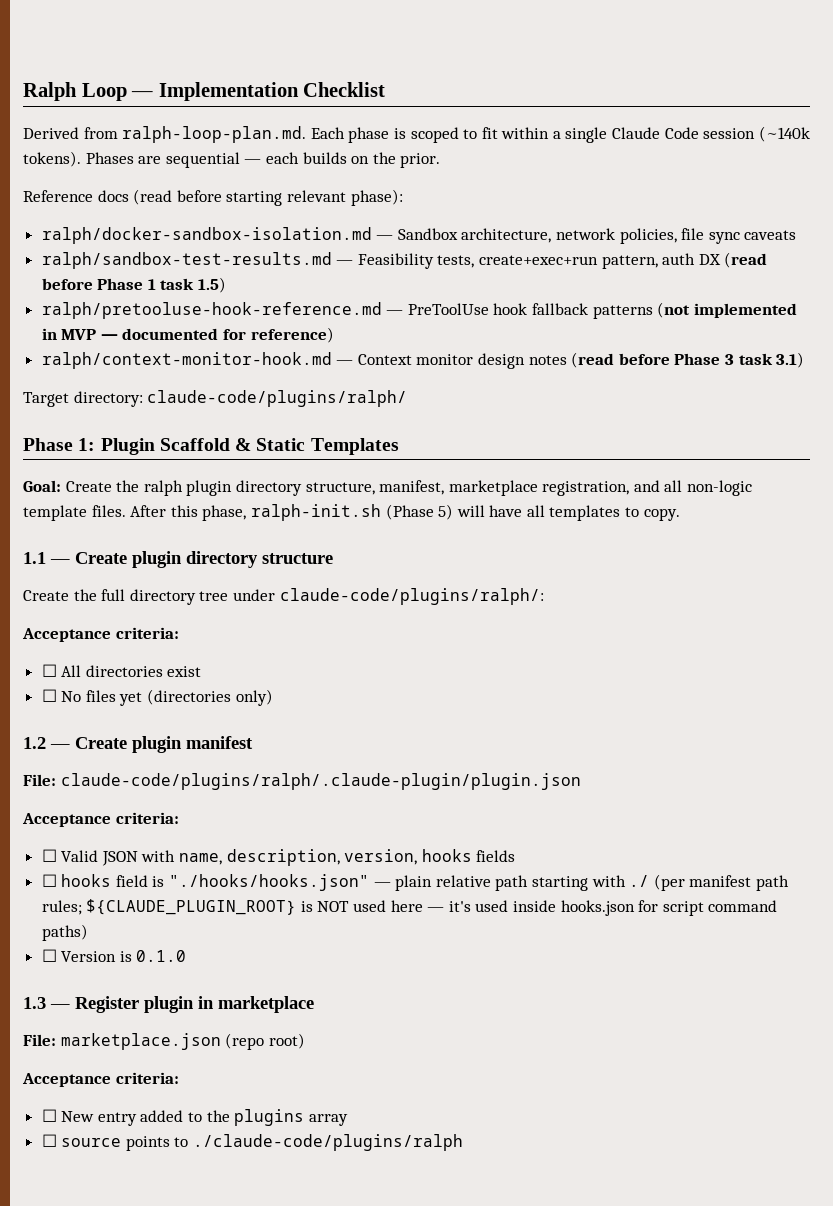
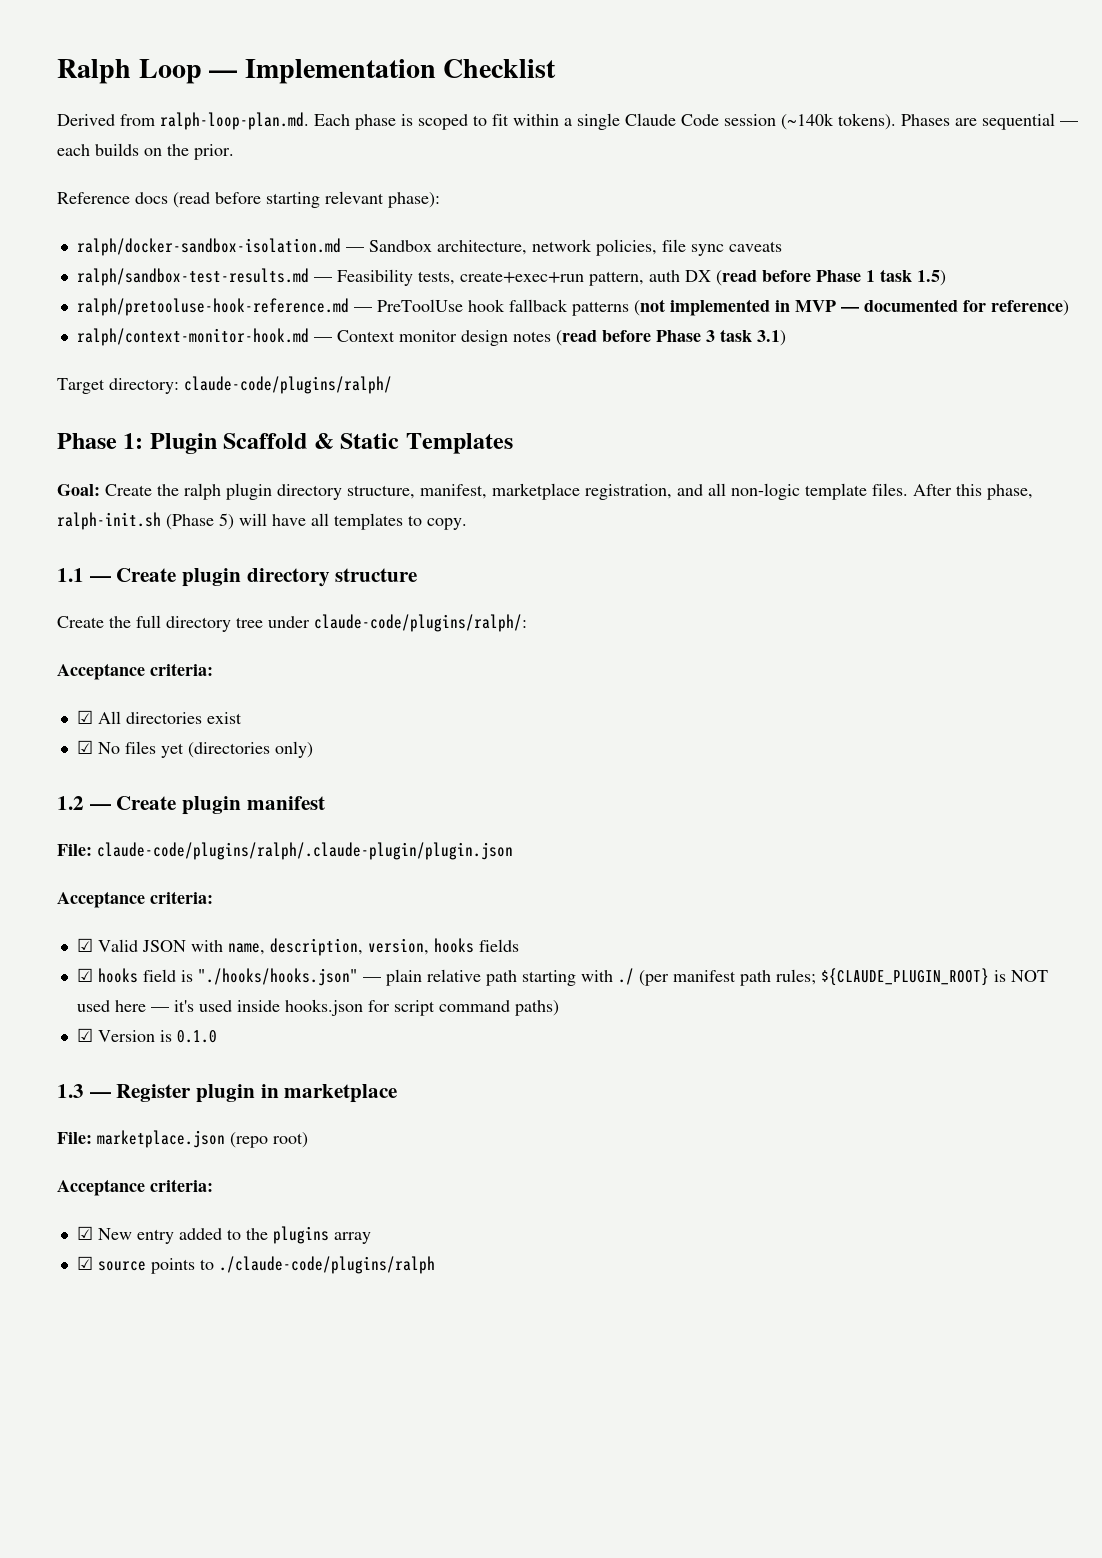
[41,664,57,677] ☐ -> [76,710,93,724] ☑
[41,689,57,702] ☐ -> [76,740,93,754] ☑
[41,849,57,862] ☐ -> [76,938,93,952] ☑
[41,874,57,887] ☐ -> [76,968,93,982] ☑
[41,949,57,962] ☐ -> [76,1028,93,1042] ☑
[41,1109,57,1122] ☐ -> [76,1226,93,1240] ☑
[41,1134,57,1147] ☐ -> [76,1256,93,1270] ☑

